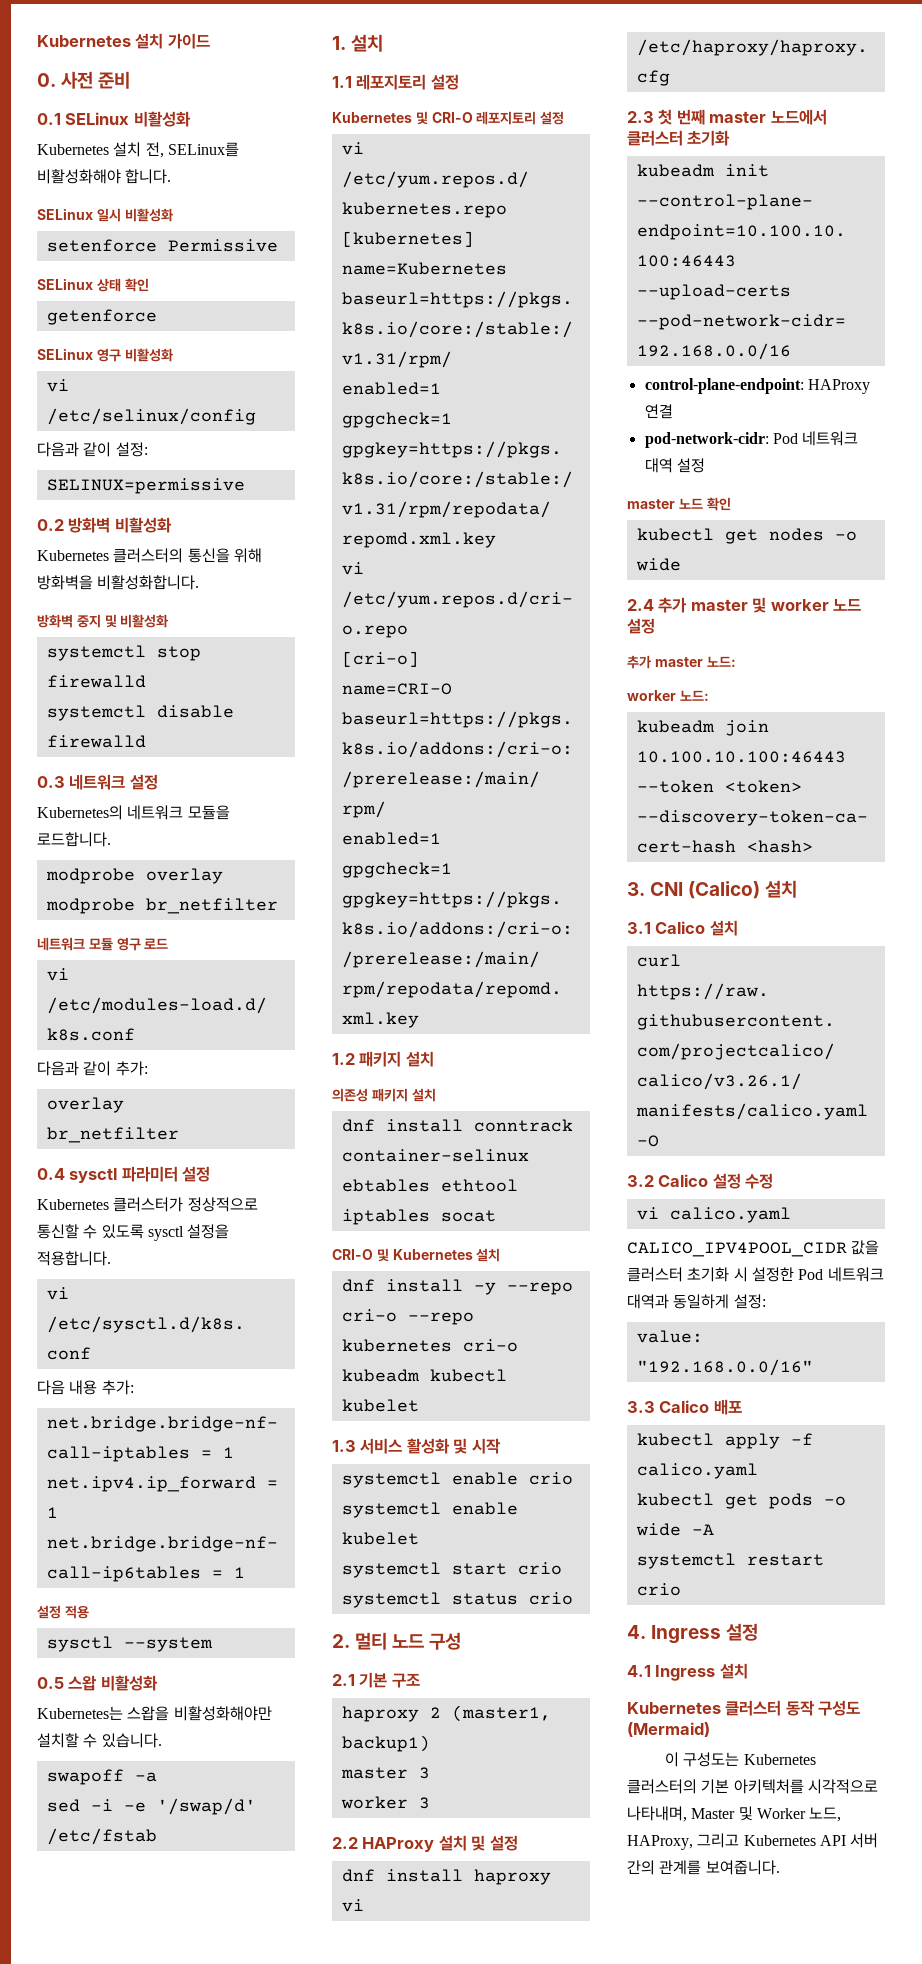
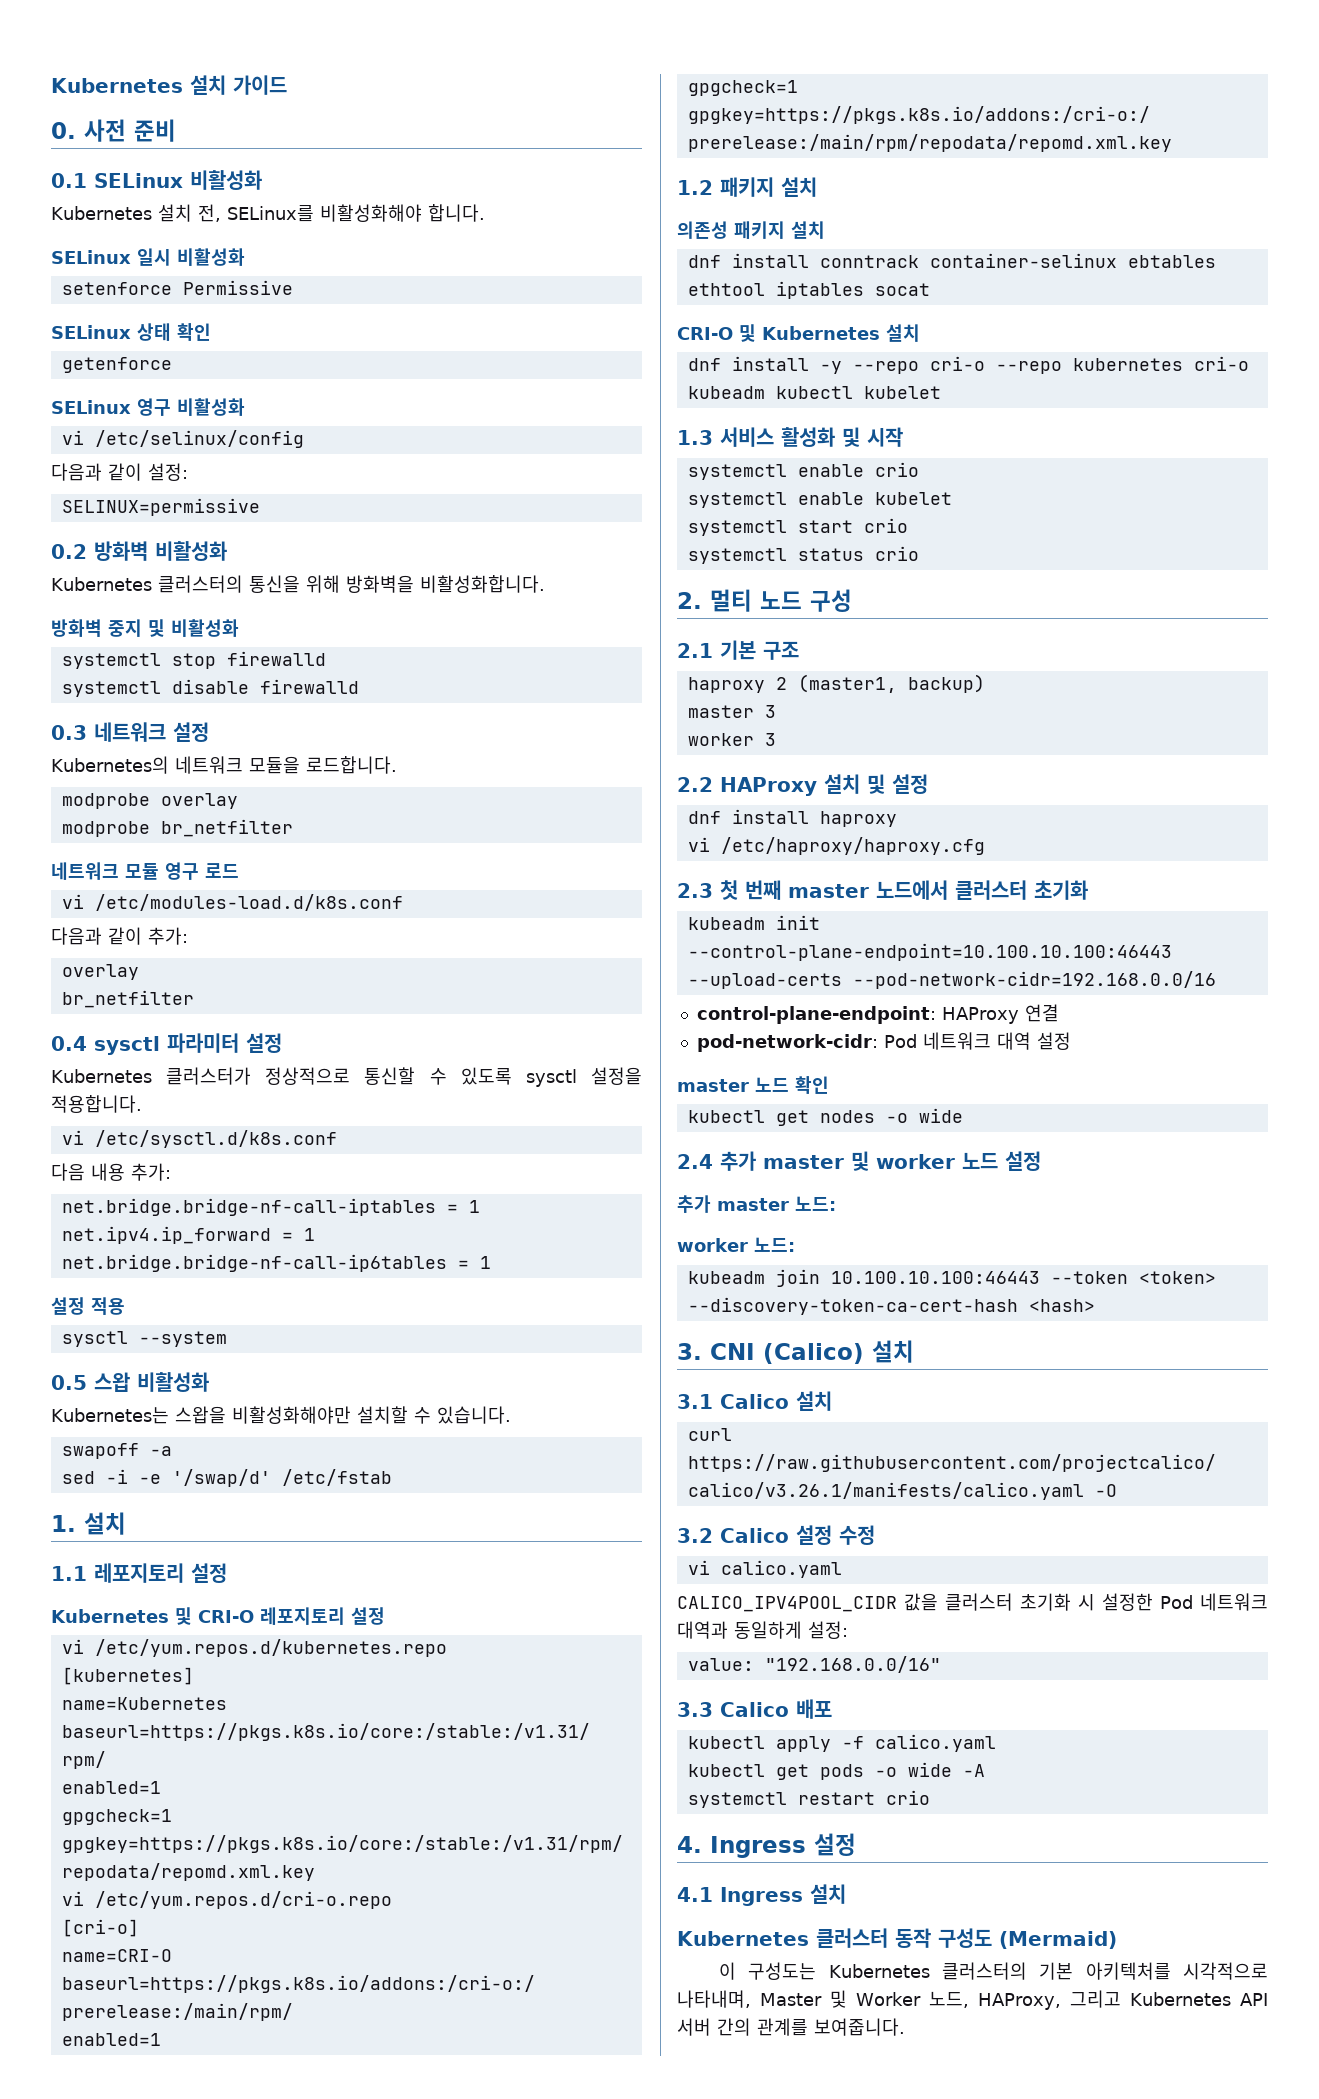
[341,1735,430,1752] backup1) -> [907,674,985,693] backup)

